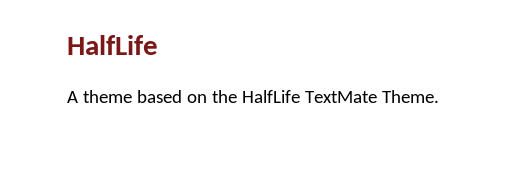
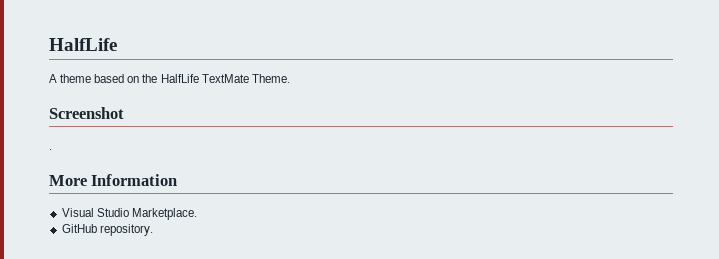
(439, 96) none -> [49,107,124,119] [49,149,52,150] [49,174,178,186] [61,208,197,220] [61,224,153,236] // Screenshot // . // More Information // Visual Studio Marketplace. // GitHub repository.

